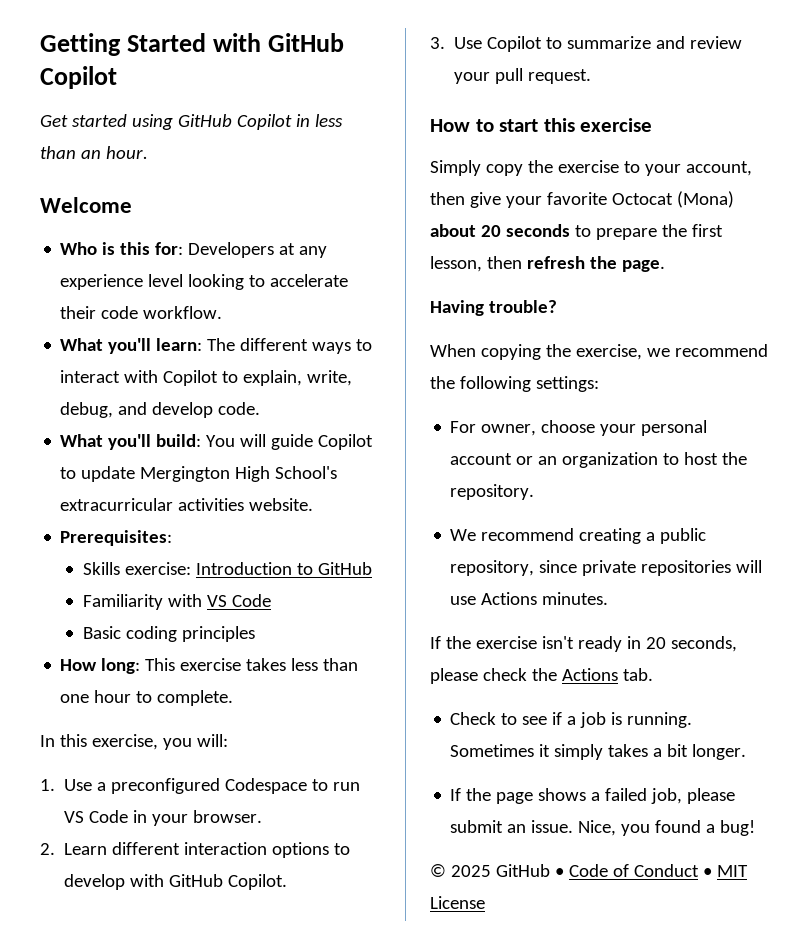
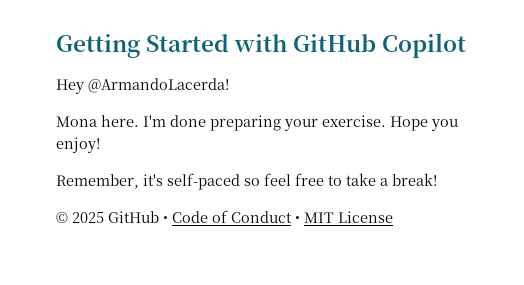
[40,114,343,130] [40,146,148,159] [40,197,132,213] [60,242,328,258] [60,274,349,290] [60,306,223,319] [60,338,373,354] [60,370,353,386] [60,402,261,418] [60,434,374,450] [60,466,338,482] [60,498,314,511] [60,530,173,546] [82,562,372,575] [82,594,271,610] [82,626,255,642] [60,658,359,674] [60,690,234,706] [40,734,228,750] [40,778,361,794] [64,810,263,826] [40,842,351,858] [64,874,288,890] [430,36,743,52] [454,68,592,84] [430,118,653,132] [430,160,752,176] [430,191,734,208] [430,224,723,240] [430,256,665,272] [430,300,557,316] [430,344,768,360] [430,376,599,392] [450,420,708,436] [450,452,748,468] [450,484,535,500] [450,528,707,544] [450,560,763,576] [450,592,609,605] [430,636,737,652] [430,668,653,684] [450,712,693,728] [450,744,747,760] [450,788,736,804] [450,820,756,836] Get started using GitHub Copilot in less than an hour. // Welcome // Who is this for: Developers at any experience level looking to accelerate their code workflow. // What you'll learn: The different ways to interact with Copilot to explain, write, debug, and develop code. // What you'll build: You will guide Copilot to update Mergington High School's extracurricular activities website. // Prerequisites: // Skills exercise: Introduction to GitHub // Familiarity with VS Code // Basic coding principles // How long: This exercise takes less than one hour to complete. // In this exercise, you will: // 1. Use a preconfigured Codespace to run VS Code in your browser. // 2. Learn different interaction options to develop with GitHub Copilot. // 3. Use Copilot to summarize and review your pull request. // How to start this exercise // Simply copy the exercise to your account, then give your favorite Octocat (Mona) about 20 seconds to prepare the first lesson, then refresh the page. // Having trouble? // When copying the exercise, we recommend the following settings: // For owner, choose your personal account or an organization to host the repository. // We recommend creating a public repository, since private repositories will use Actions minutes. // If the exercise isn't ready in 20 seconds, please check the Actions tab. // Check to see if a job is running. Sometimes it simply takes a bit longer. // If the page shows a failed job, please submit an issue. Nice, you found a bug! -> [56,78,229,94] [56,115,458,131] [56,137,100,153] [56,173,437,190] Hey @ArmandoLacerda! // Mona here. I'm done preparing your exercise. Hope you enjoy! // Remember, it's self-paced so feel free to take a break!

